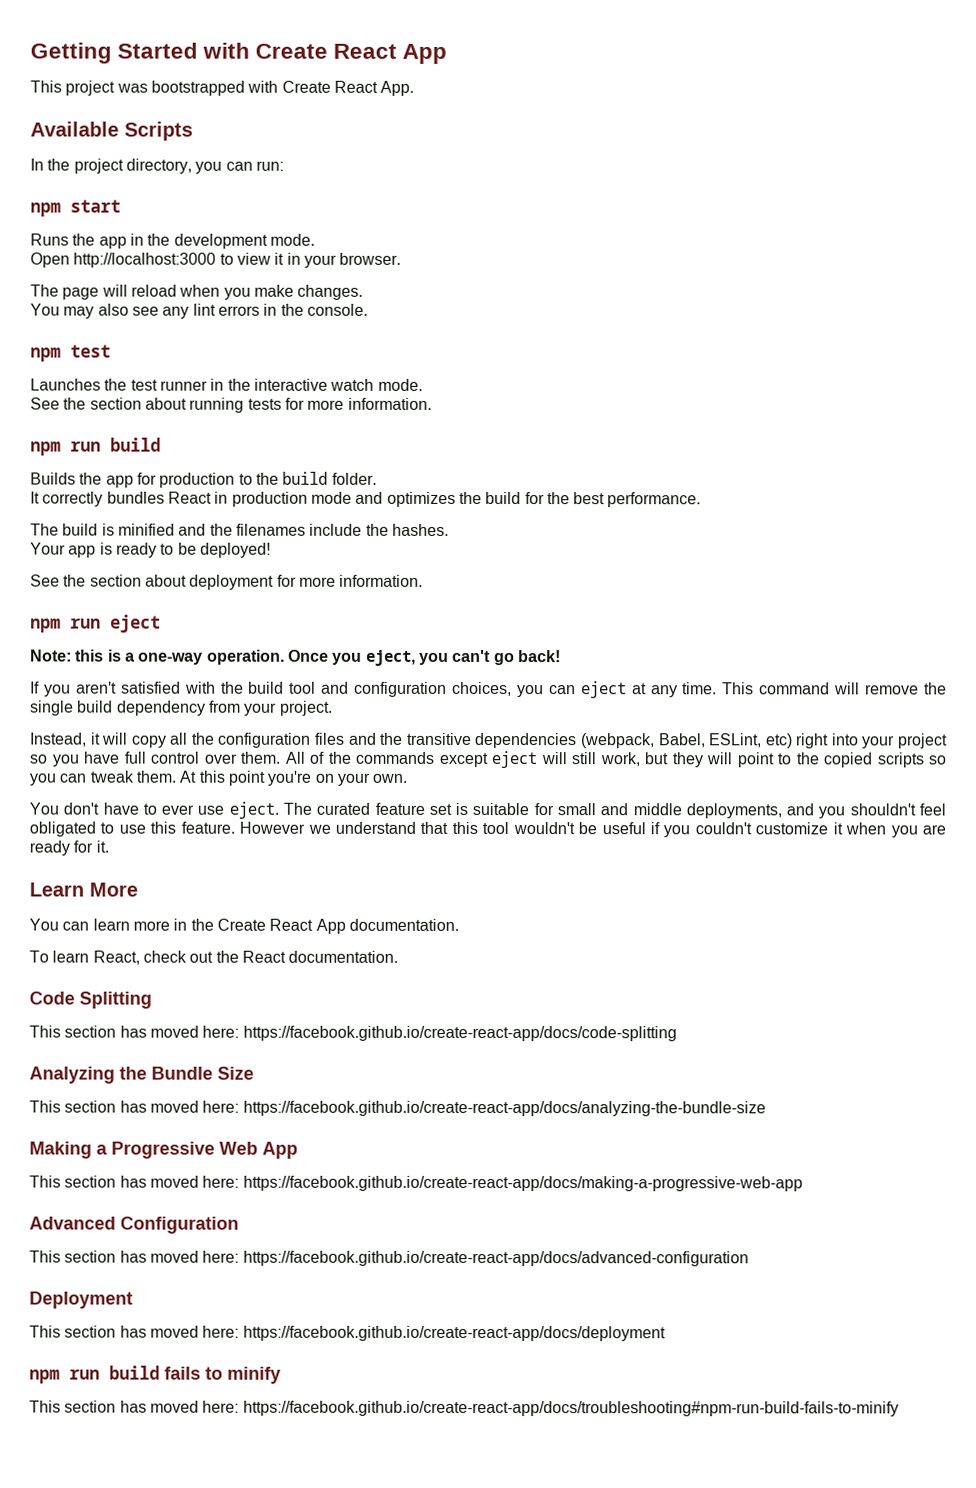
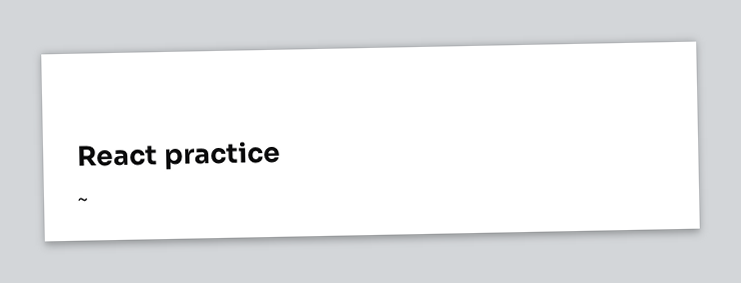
[30,42,448,64] [30,80,415,96] [30,121,193,141] [30,158,284,174] [30,199,121,217] [30,233,315,249] [30,252,402,268] [30,284,364,300] [30,303,368,319] [30,344,111,362] [30,378,423,391] [30,397,432,413] [30,437,161,456] [30,471,377,488] [30,491,702,508] [30,523,449,536] [30,542,271,558] [30,574,424,590] [30,614,161,633] [30,649,561,666] [30,681,948,699] [30,700,333,716] [29,732,948,749] [29,751,946,769] [29,770,408,786] [29,801,947,819] [29,821,947,838] [29,840,109,856] [29,882,138,897] [29,918,459,934] [29,950,399,965] [29,991,152,1009] [29,1025,677,1042] [29,1066,254,1084] [29,1100,766,1117] [29,1141,298,1159] [29,1175,803,1192] [29,1216,239,1234] [29,1250,749,1267] [29,1291,133,1309] [29,1325,666,1342] [29,1365,281,1384] [29,1400,899,1417] Getting Started with Create React App // This project was bootstrapped with Create React App. // Available Scripts // In the project directory, you can run: // npm start // Runs the app in the development mode. // Open http://localhost:3000 to view it in your browser. // The page will reload when you make changes. // You may also see any lint errors in the console. // npm test // Launches the test runner in the interactive watch mode. // See the section about running tests for more information. // npm run build // Builds the app for production to the build folder. // It correctly bundles React in production mode and optimizes the build for the best performance. // The build is minified and the filenames include the hashes. // Your app is ready to be deployed! // See the section about deployment for more information. // npm run eject // Note: this is a one-way operation. Once you eject, you can't go back! // If you aren't satisfied with the build tool and configuration choices, you can eject at any time. This command will remove the single build dependency from your project. // Instead, it will copy all the configuration files and the transitive dependencies (webpack, Babel, ESLint, etc) right into your project so you have full control over them. All of the commands except eject will still work, but they will point to the copied scripts so you can tweak them. At this point you're on your own. // You don't have to ever use eject. The curated feature set is suitable for small and middle deployments, and you shouldn't feel obligated to use this feature. However we understand that this tool wouldn't be useful if you couldn't customize it when you are ready for it. // Learn More // You can learn more in the Create React App documentation. // To learn React, check out the React documentation. // Code Splitting // This section has moved here: https://facebook.github.io/create-react-app/docs/code-splitting // Analyzing the Bundle Size // This section has moved here: https://facebook.github.io/create-react-app/docs/analyzing-the-bundle-size // Making a Progressive Web App // This section has moved here: https://facebook.github.io/create-react-app/docs/making-a-progressive-web-app // Advanced Configuration // This section has moved here: https://facebook.github.io/create-react-app/docs/advanced-configuration // Deployment // This section has moved here: https://facebook.github.io/create-react-app/docs/deployment // npm run build fails to minify // This section has moved here: https://facebook.github.io/create-react-app/docs/troubleshooting#npm-run-build-fails-to-minify -> [77,140,282,171] [78,197,89,206] React practice // ~

